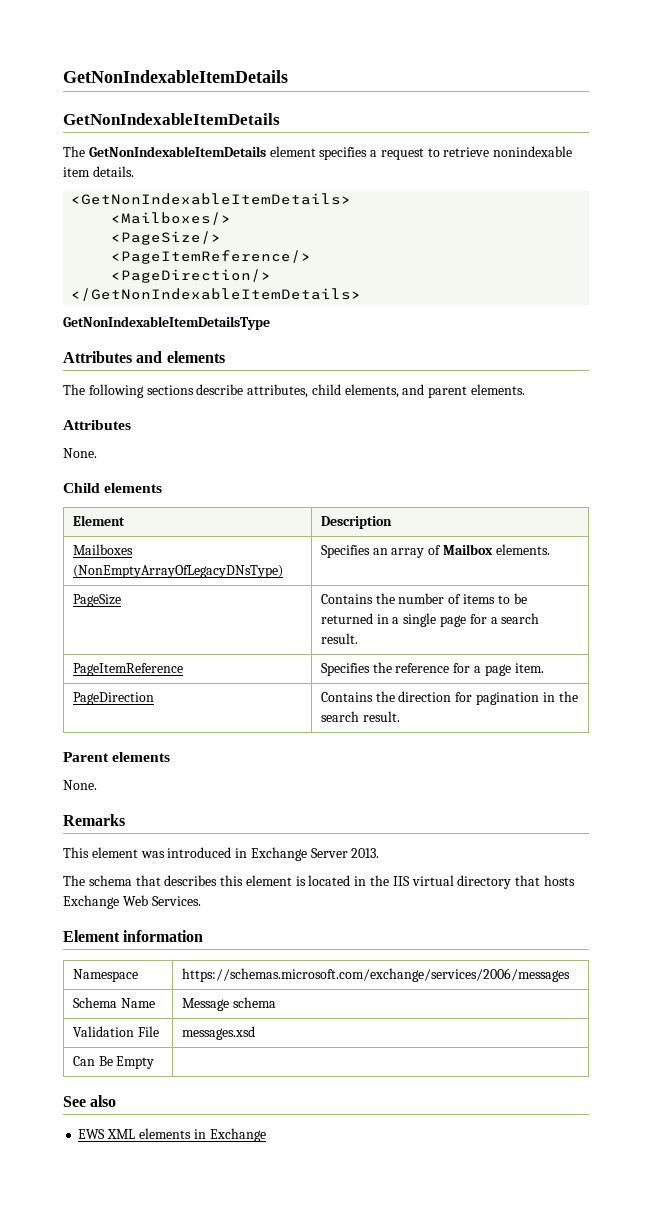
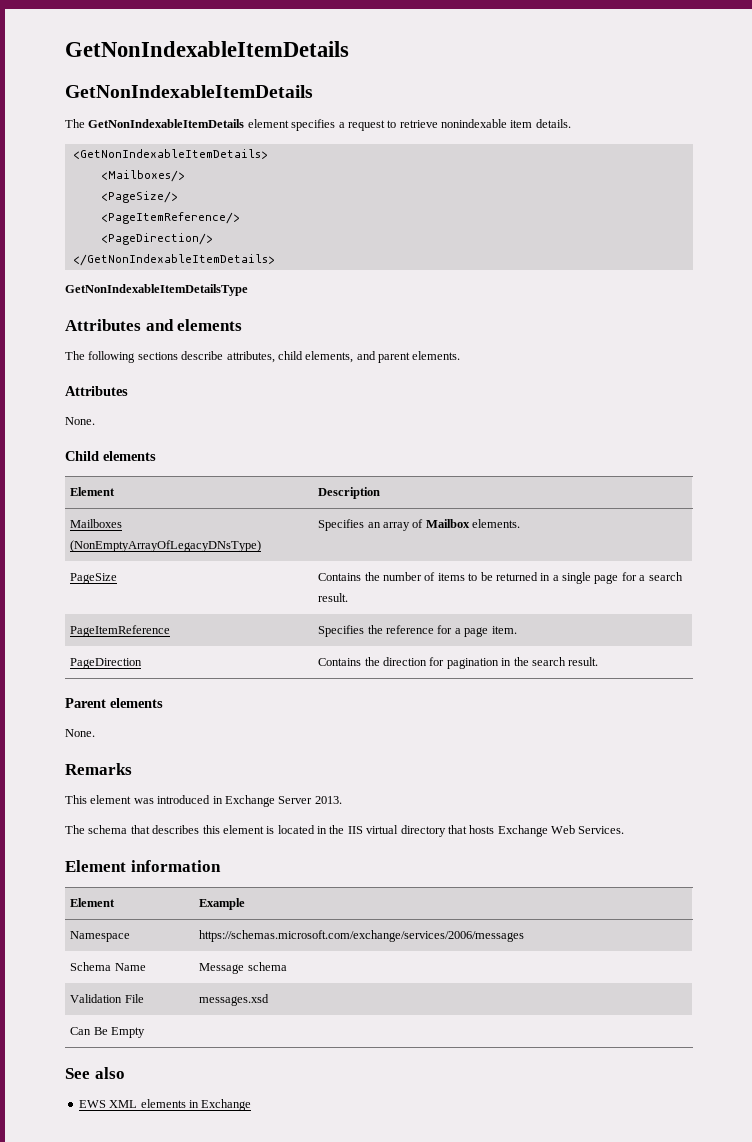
(204, 936) none -> [70,898,116,907] [199,898,246,910] // Element | Example

